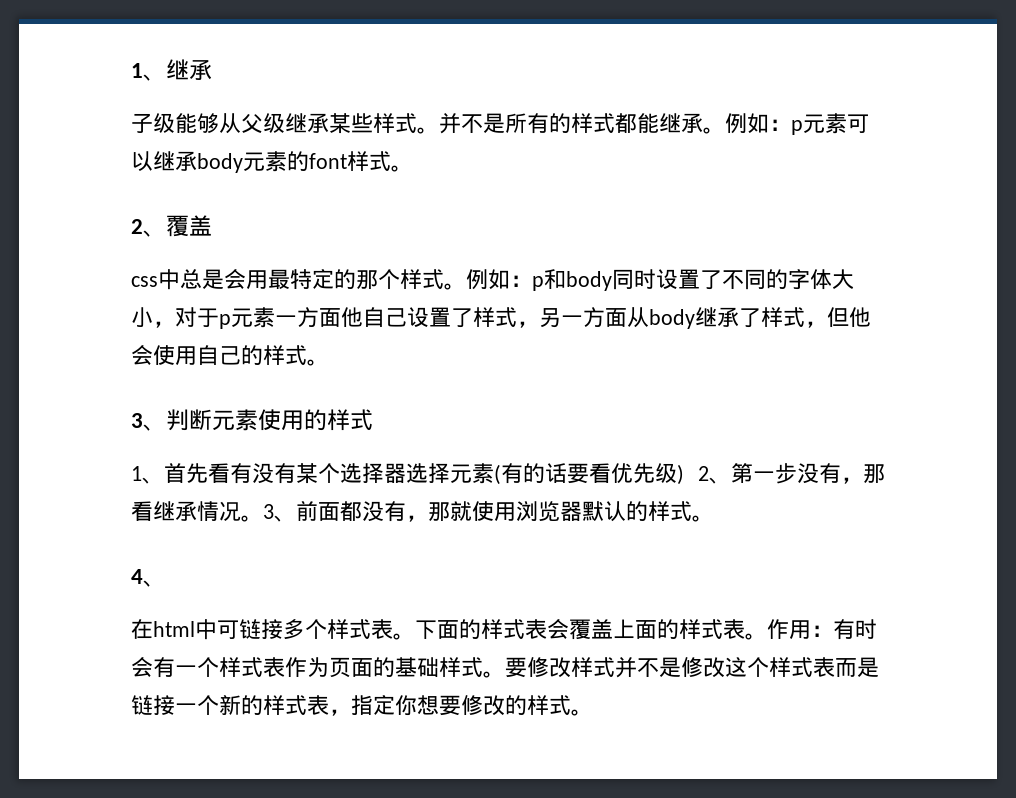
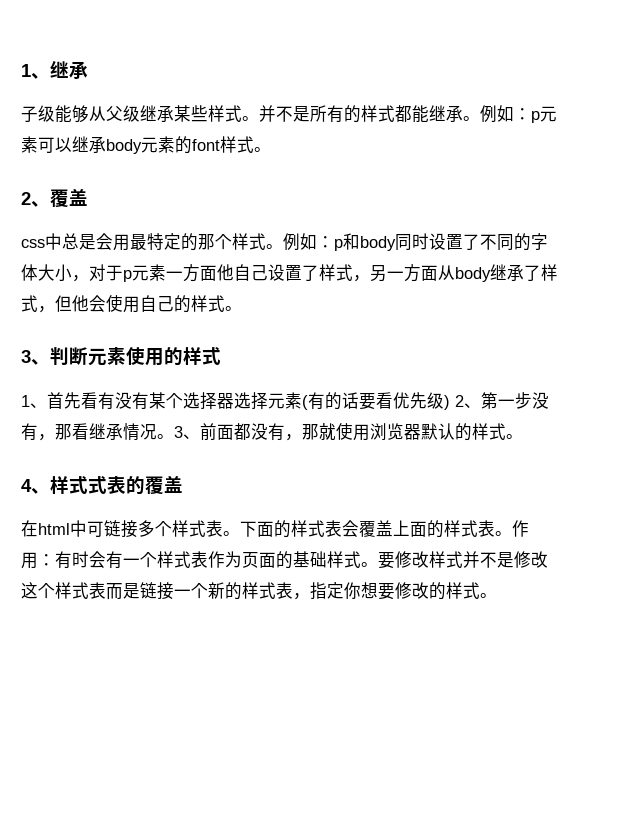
(166, 583) none -> [50,475,183,495] 样式式表的覆盖

